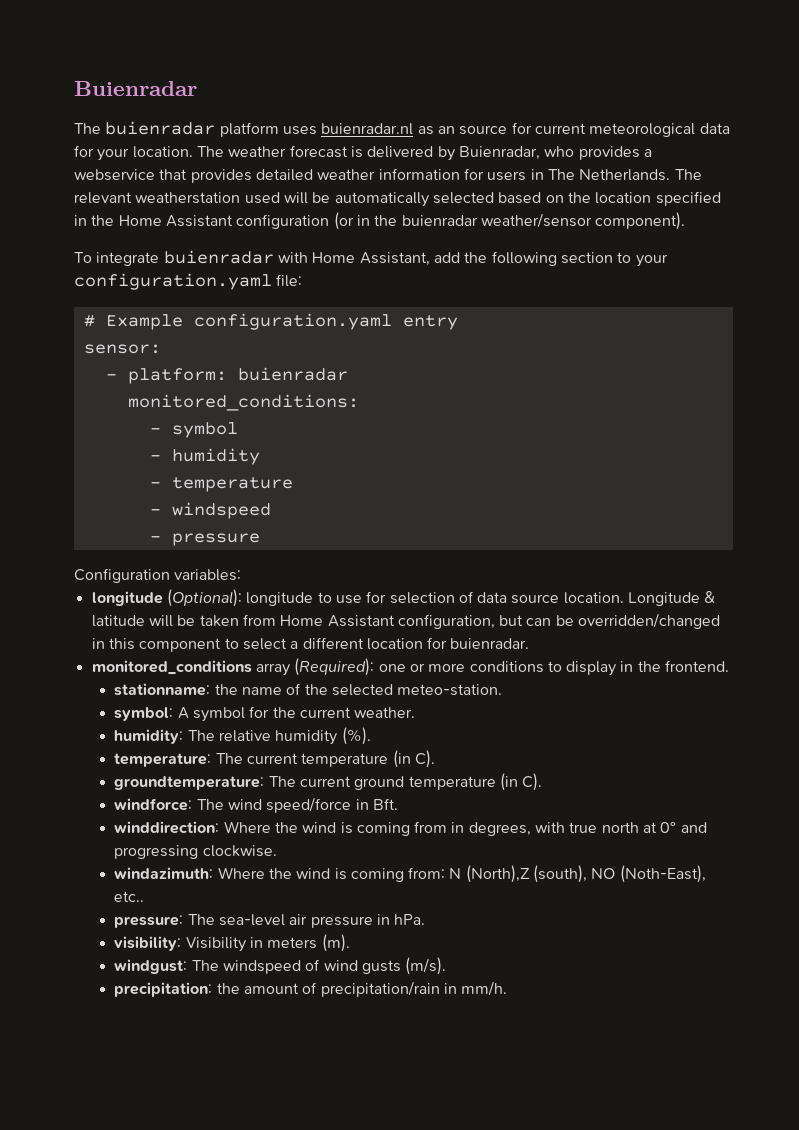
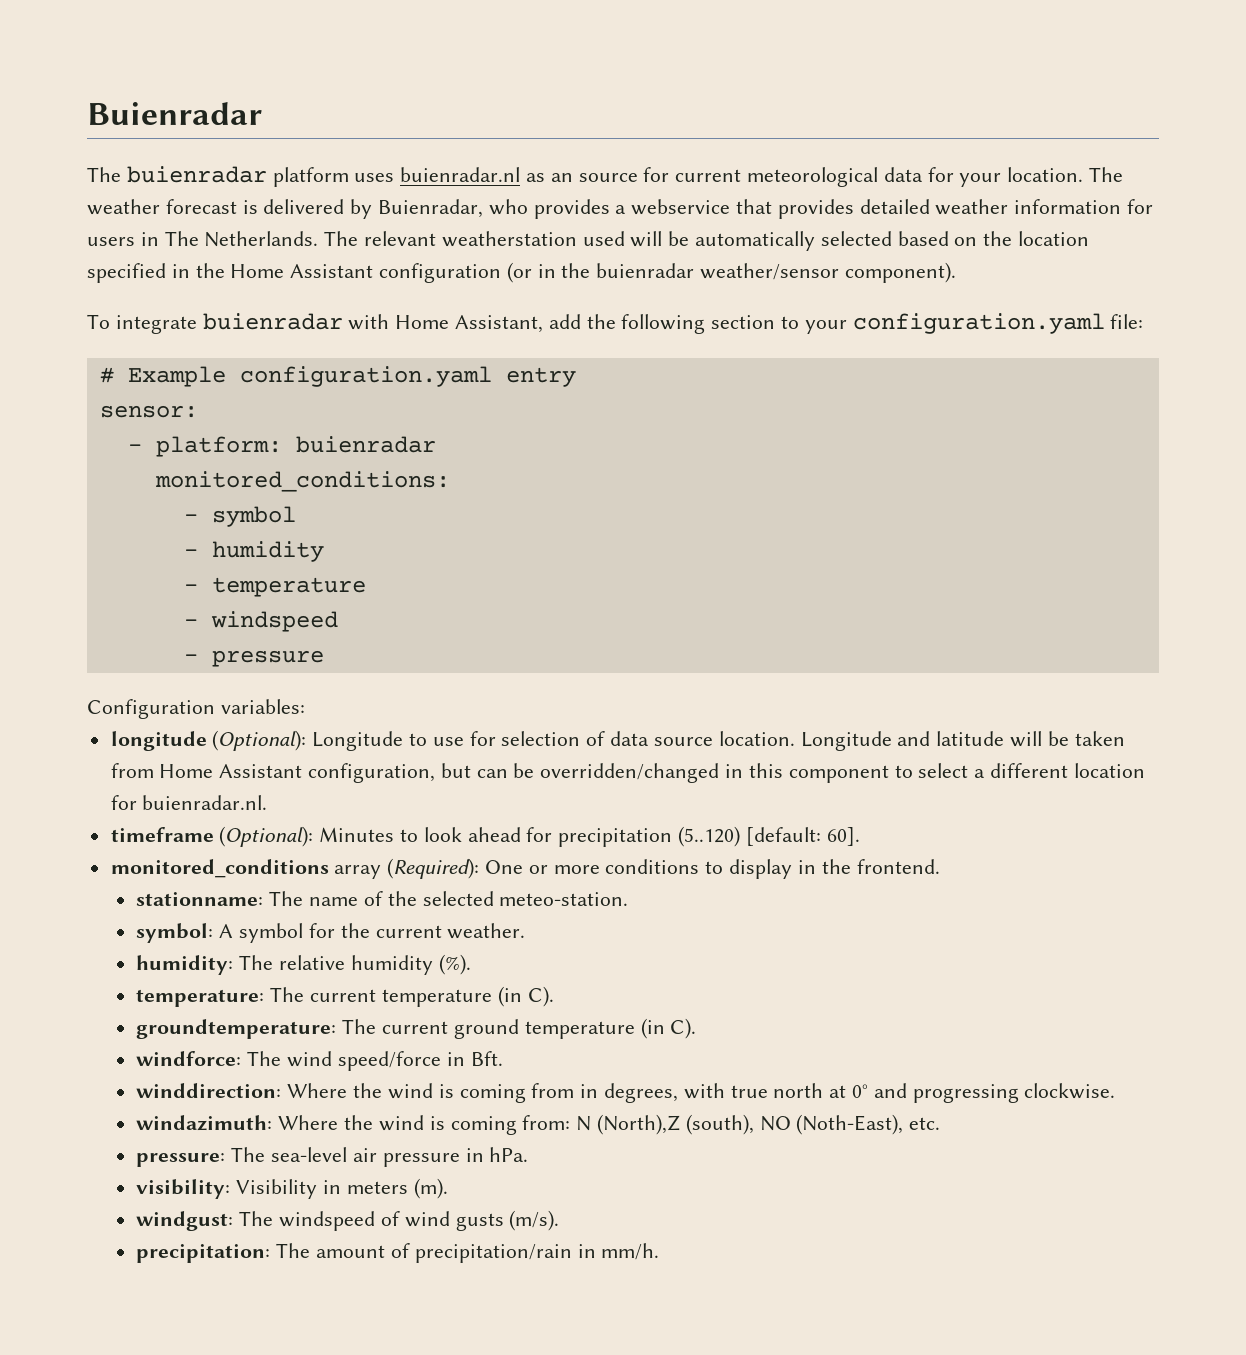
[246,592,314,606] longitude -> [312,731,404,751] Longitude
[704,591,716,603] & -> [897,731,931,746] and
[450,638,530,649] buienradar. -> [142,795,268,810] [110,826,860,847] buienradar.nl. // timeframe (Optional): Minutes to look ahead for precipitation (5..120) [default: 60].
[378,664,406,672] one -> [485,860,524,874] One
[214,684,238,695] the -> [269,891,304,906] The
[114,891,145,902] etc.. -> [909,1117,941,1130] etc.
[216,983,240,994] the -> [276,1243,311,1258] The

